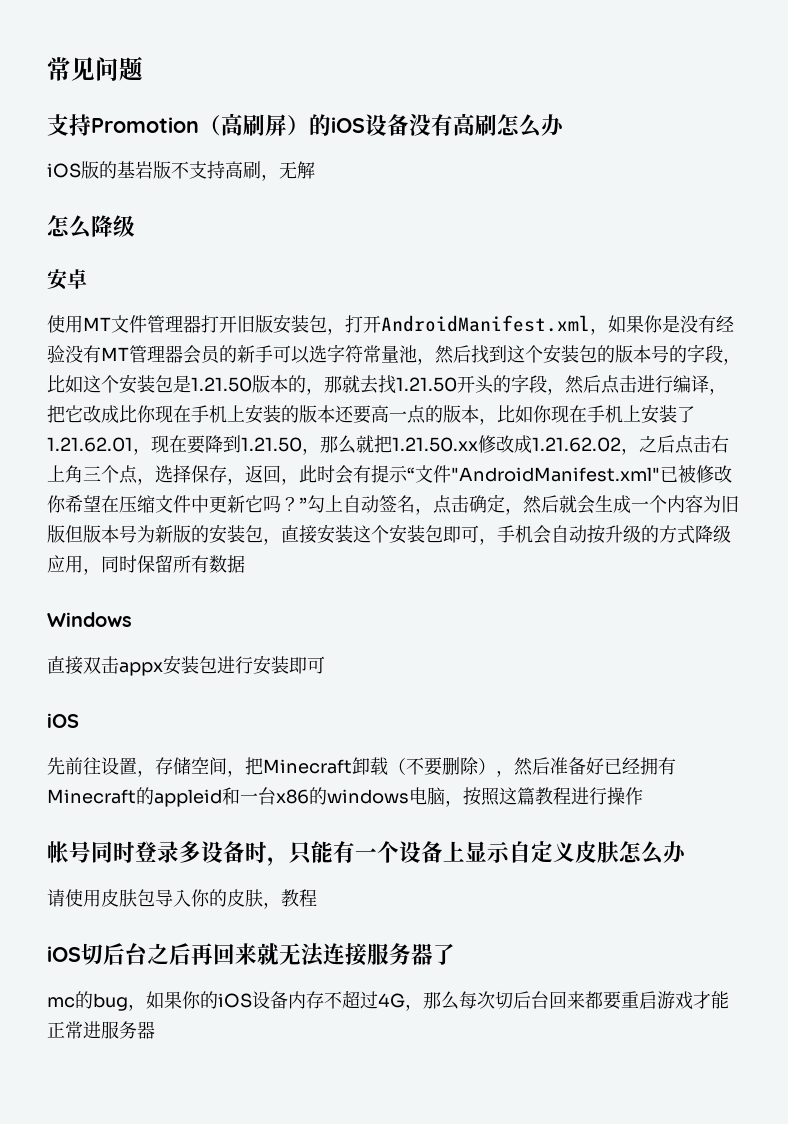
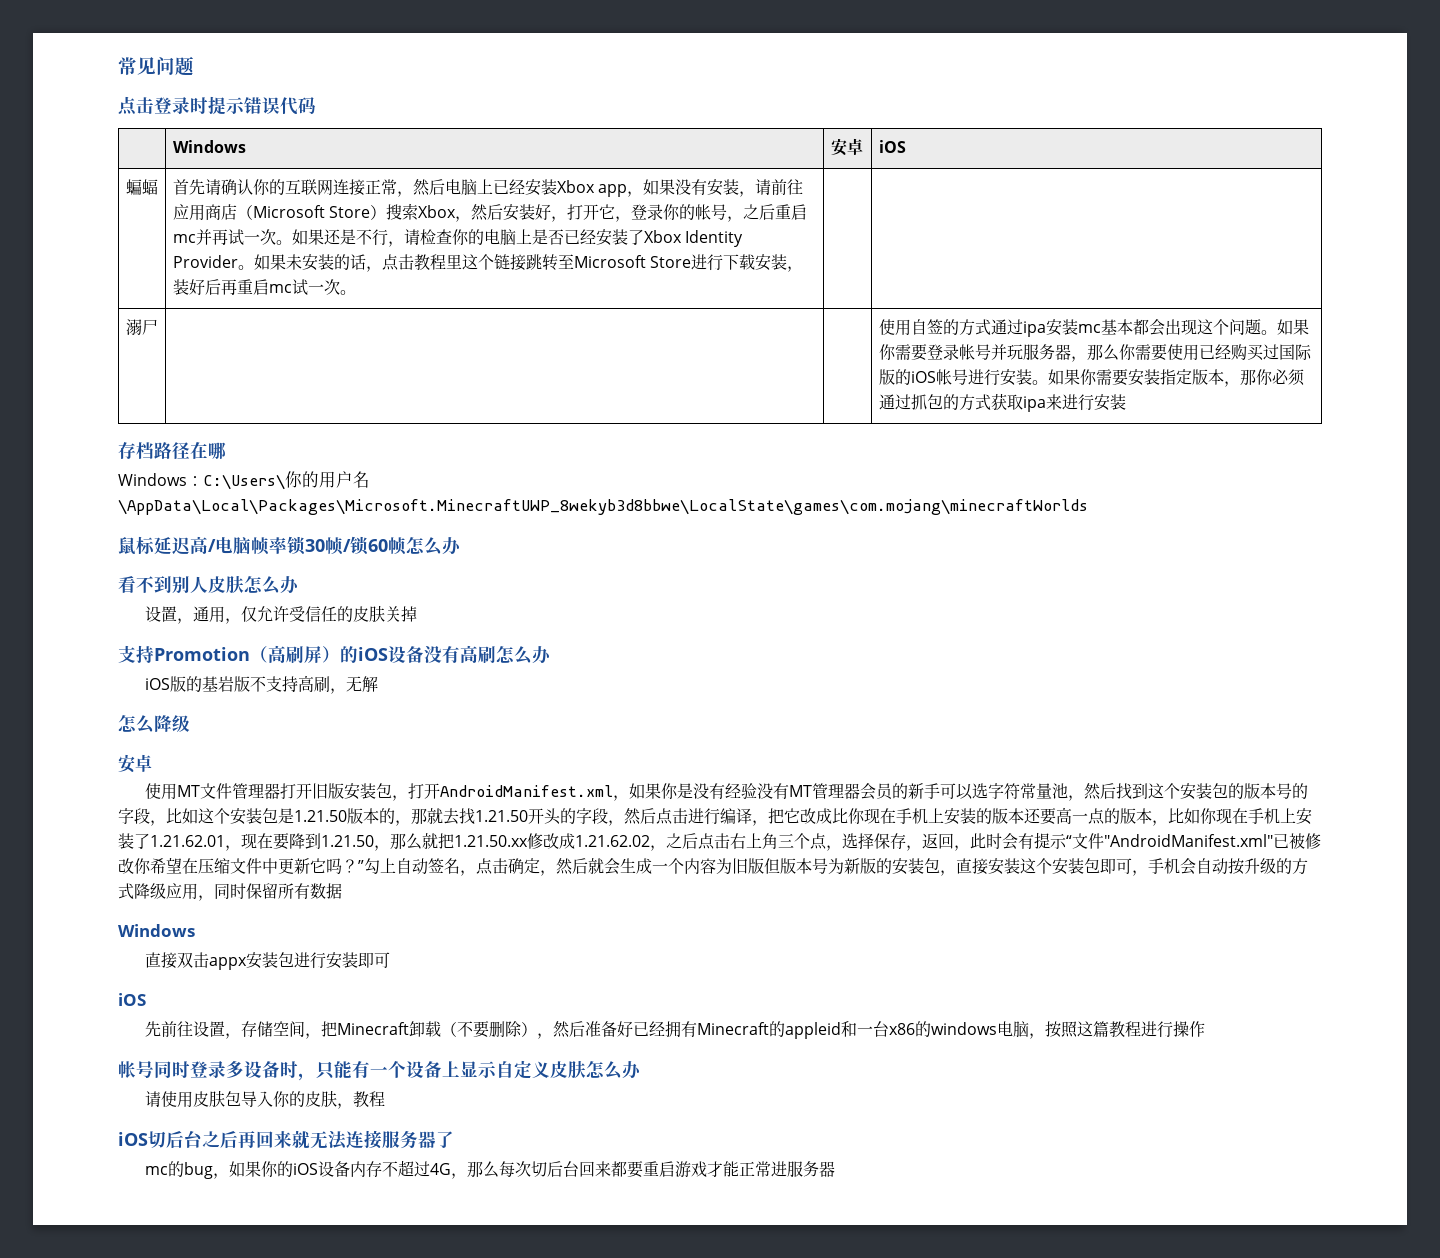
(143, 68) none -> [118,96,316,116] [172,140,246,153] [830,138,863,156] [878,140,906,153] [125,179,158,195] [172,179,804,197] [172,203,808,222] [172,229,744,247] [172,254,804,272] [172,279,356,295] [125,319,158,336] [878,319,1309,337] [878,344,1312,362] [878,369,1305,387] [878,393,1126,412] [118,441,226,459] [118,471,370,490] [118,499,1088,515] [118,536,461,555] [118,575,299,594] [145,605,418,624] // 点击登录时提示错误代码 // | Windows | 安卓 | iOS // 蝙蝠 | 首先请确认你的互联网连接正常，然后电脑上已经安装Xbox app，如果没有安装，请前往应用商店（Microsoft Store）搜索Xbox，然后安装好，打开它，登录你的帐号，之后重启mc并再试一次。如果还是不行，请检查你的电脑上是否已经安装了Xbox Identity Provider。如果未安装的话，点击教程里这个链接跳转至Microsoft Store进行下载安装，装好后再重启mc试一次。 | | // 溺尸 | | | 使用自签的方式通过ipa安装mc基本都会出现这个问题。如果你需要登录帐号并玩服务器，那么你需要使用已经购买过国际版的iOS帐号进行安装。如果你需要安装指定版本，那你必须通过抓包的方式获取ipa来进行安装 // 存档路径在哪 // Windows：C:\Users\你的用户名\AppData\Local\Packages\Microsoft.MinecraftUWP_8wekyb3d8bbwe\LocalState\games\com.mojang\minecraftWorlds // 鼠标延迟高/电脑帧率锁30帧/锁60帧怎么办 // 看不到别人皮肤怎么办 // 设置，通用，仅允许受信任的皮肤关掉

